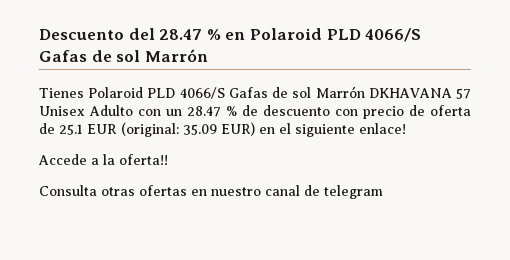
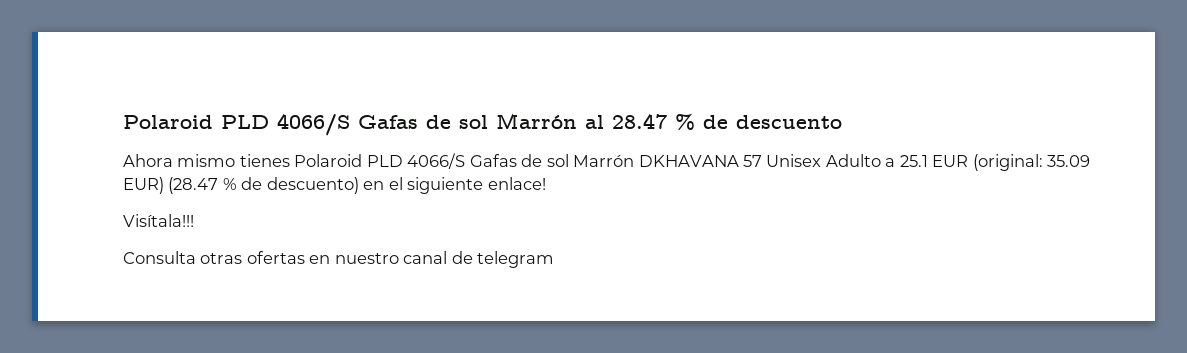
[39,28,422,42] [39,49,208,62] [39,88,84,98] Descuento del 28.47 % en Polaroid PLD 4066/S Gafas de sol Marrón // Tienes -> [123,113,842,136] [123,154,290,167] Polaroid PLD 4066/S Gafas de sol Marrón al 28.47 % de descuento // Ahora mismo tienes
[138,105,471,119] [39,123,55,134] con un 28.47 % de descuento con precio de oferta de -> [885,158,896,167] a
(255, 129) none -> [168,177,359,194] (28.47 % de descuento)
[38,154,168,165] Accede a la oferta!! -> [123,214,194,227] Visítala!!!

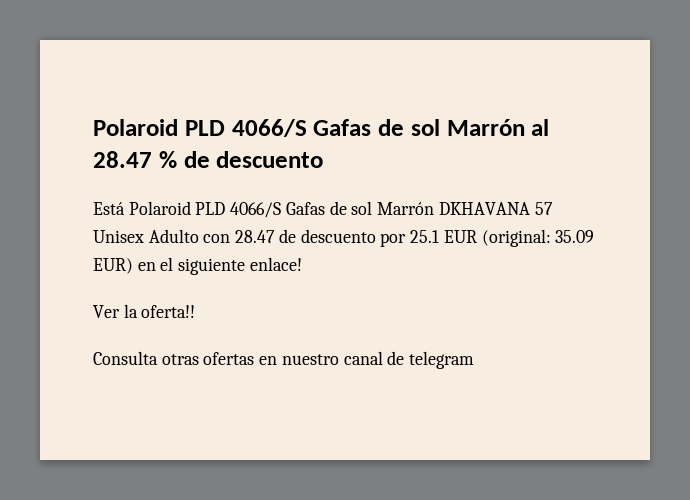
[123,154,290,167] Ahora mismo tienes -> [93,202,125,215] Está
[885,158,896,167] a -> [203,229,407,247] con 28.47 de descuento por
[168,177,359,194] (28.47 % de descuento) -> (133, 266) none
[123,214,194,227] Visítala!!! -> [93,304,196,318] Ver la oferta!!

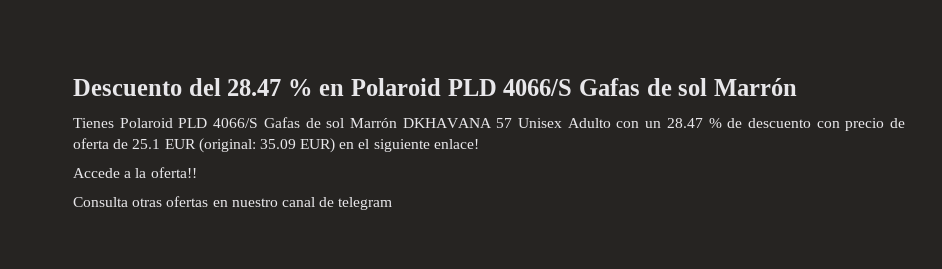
[93,119,550,137] [93,151,324,168] [93,202,125,215] Polaroid PLD 4066/S Gafas de sol Marrón al 28.47 % de descuento // Está -> [73,78,797,96] [73,118,114,128] Descuento del 28.47 % en Polaroid PLD 4066/S Gafas de sol Marrón // Tienes
[235,229,407,247] 28.47 de descuento por -> [645,118,906,131] [73,138,129,149] un 28.47 % de descuento con precio de oferta de
[93,305,120,318] Ver -> [73,168,132,178] Accede a

